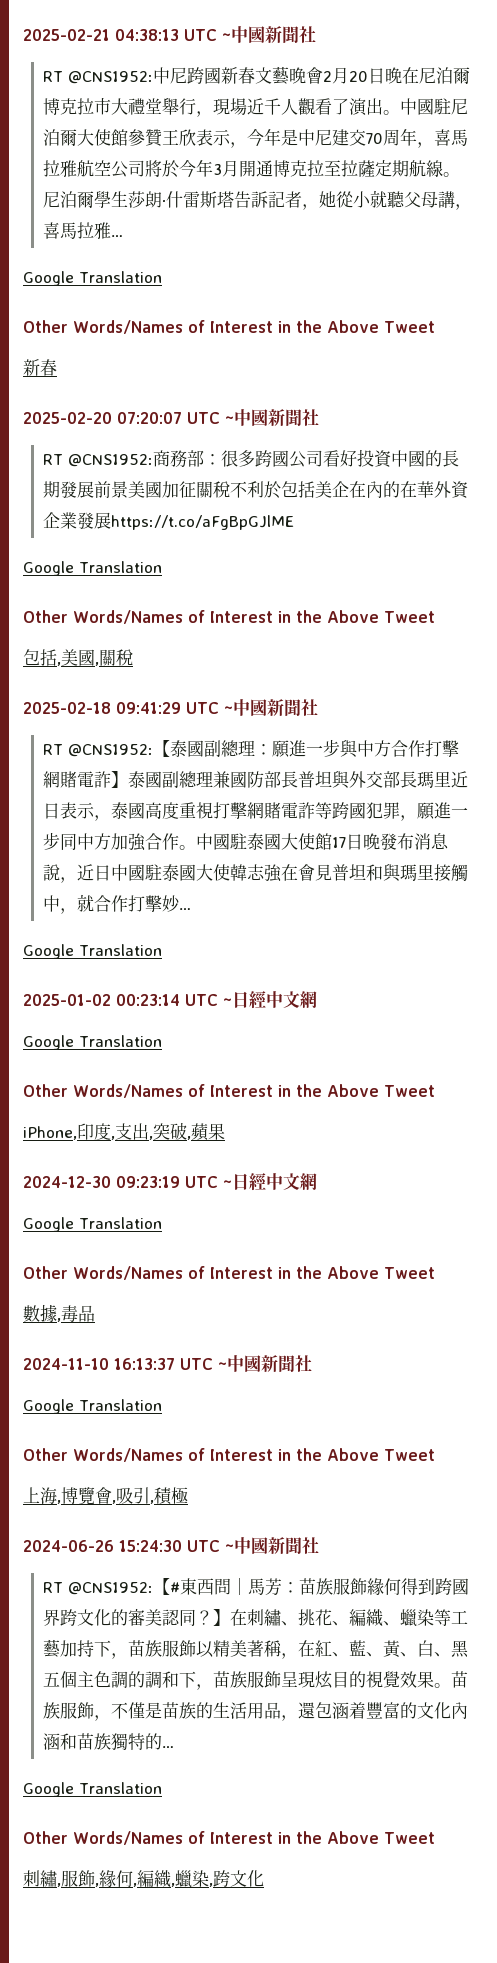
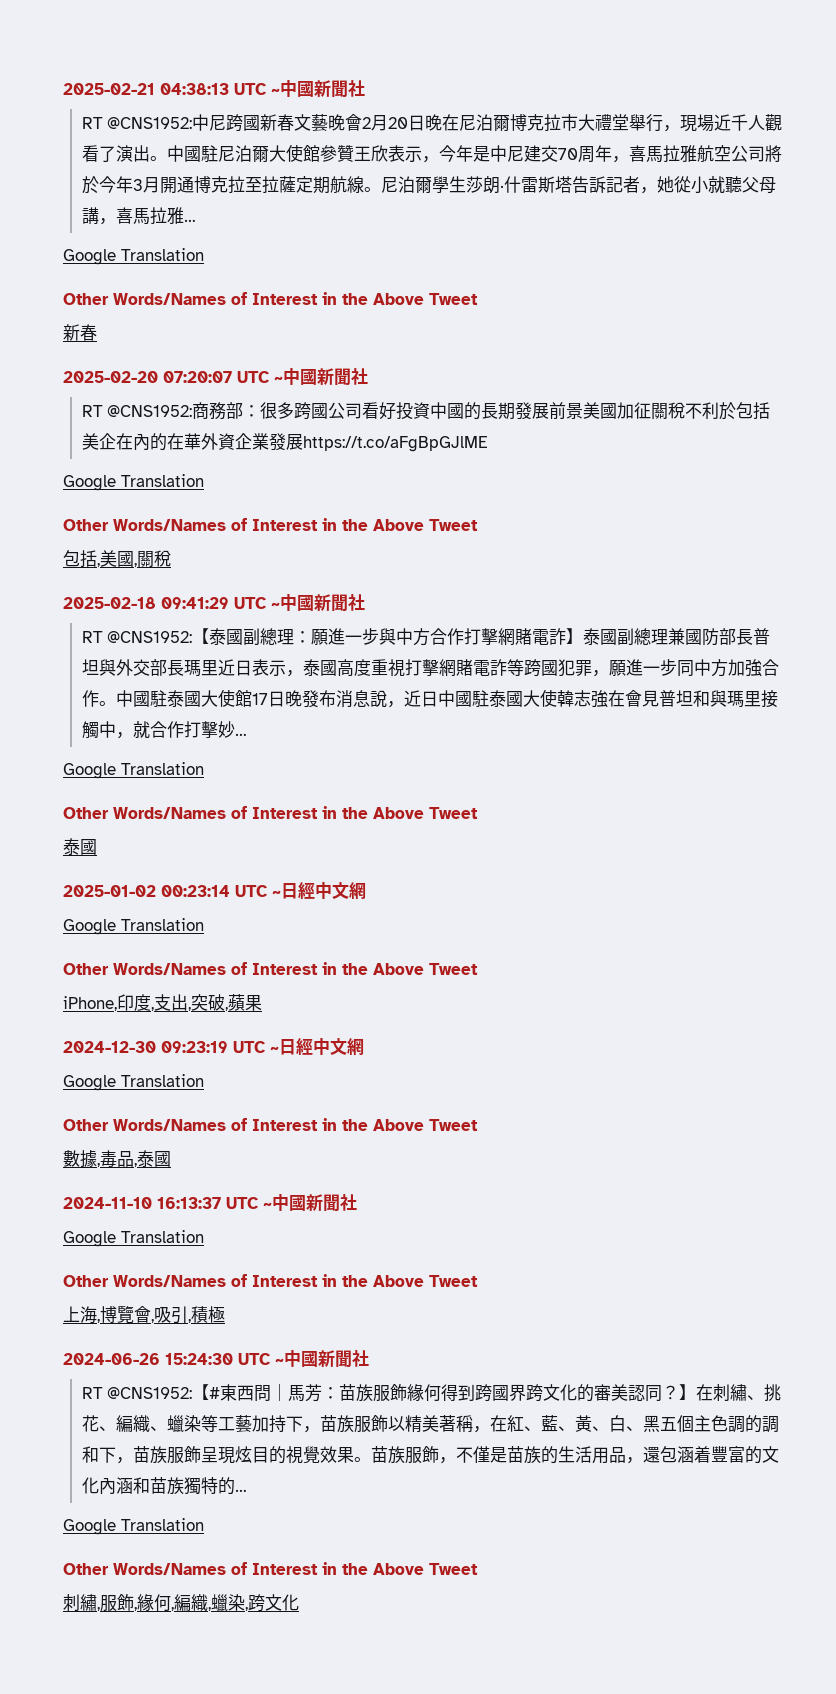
(162, 950) none -> [63,806,478,819] [63,838,97,855] // Other Words/Names of Interest in the Above Tweet // 泰國
(95, 1313) none -> [134,1150,171,1167] ,泰國

